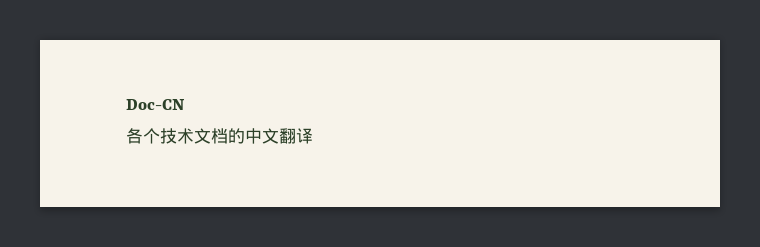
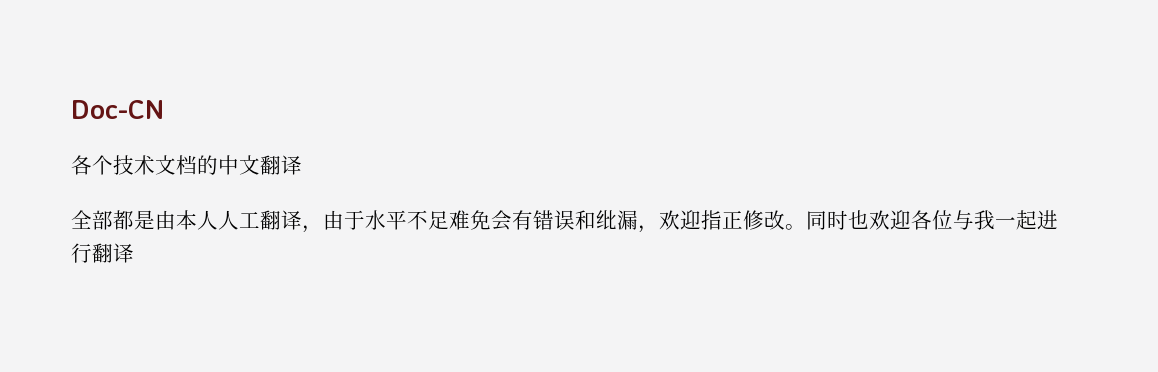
(313, 136) none -> [71,210,1058,233] [71,243,134,263] // 全部都是由本人人工翻译，由于水平不足难免会有错误和纰漏，欢迎指正修改。同时也欢迎各位与我一起进行翻译

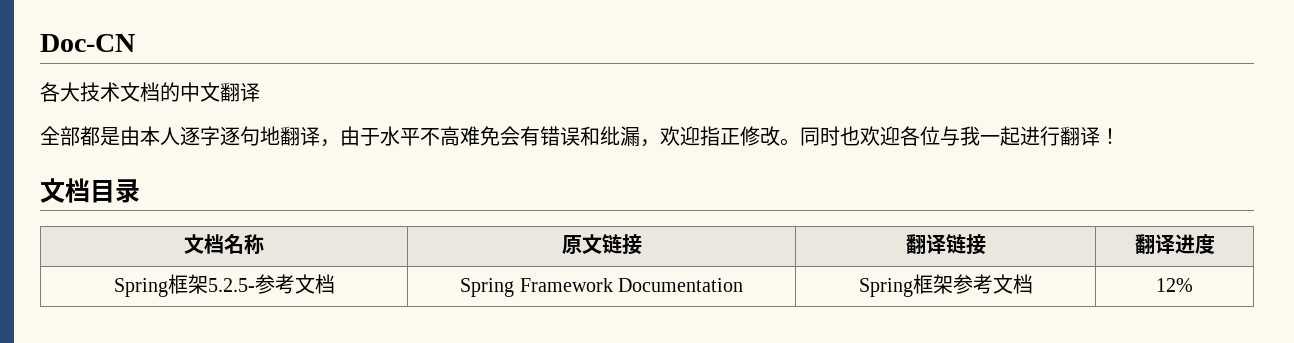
[92,155,113,175] 个 -> [60,82,80,102] 大
[218,210,260,230] 人工 -> [180,126,280,146] 逐字逐句地
[428,211,449,230] 足 -> [440,126,460,146] 高
(134, 253) none -> [1100,128,1120,144] [40,178,140,203] [184,234,264,255] [561,234,642,255] [905,234,986,255] [1134,234,1215,254] [113,274,335,297] [460,278,743,297] [858,274,1033,297] [1156,278,1194,292] ！ // 文档目录 // 文档名称 | 原文链接 | 翻译链接 | 翻译进度 // Spring框架5.2.5-参考文档 | Spring Framework Documentation | Spring框架参考文档 | 12%

